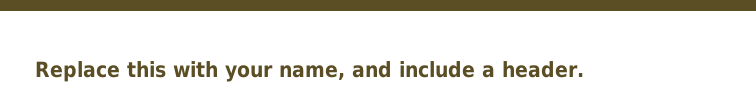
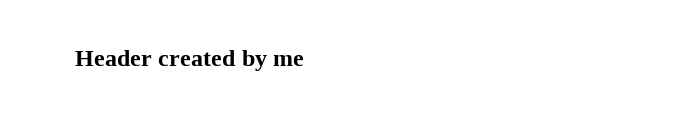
[35,61,584,82] Replace this with your name, and include a header. -> [75,50,305,71] Header created by me

